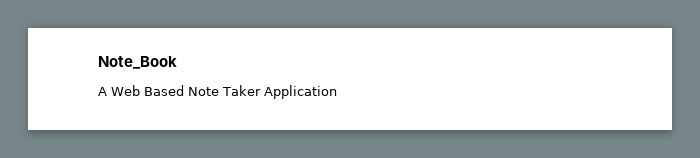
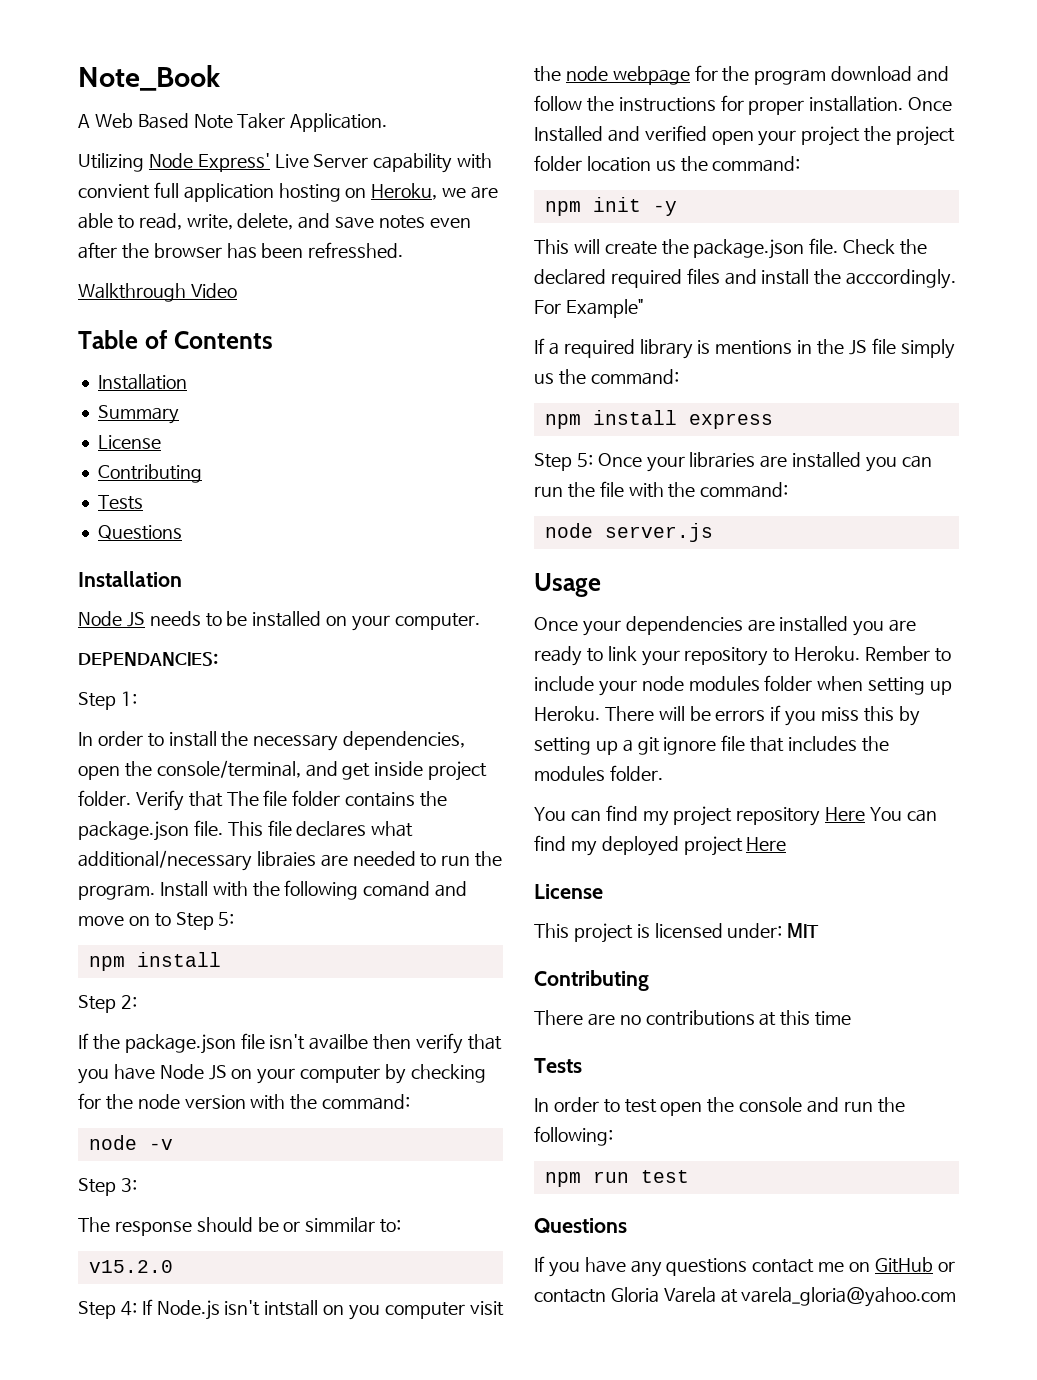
[263,85,337,99] Application -> [290,113,388,132] [78,153,493,173] [78,182,499,202] [78,213,471,230] [78,242,404,259] [78,283,237,302] [78,330,274,349] [97,374,187,390] [97,405,179,424] [97,435,161,449] [97,464,202,483] [97,495,143,510] [97,525,182,540] [78,571,182,587] [78,611,480,631] [78,652,218,666] [78,691,137,710] [78,731,466,751] [78,760,488,781] [78,790,448,811] [78,820,414,841] [78,850,503,871] [78,880,468,900] [78,912,235,930] [88,952,221,971] [78,995,137,1013] [78,1033,502,1054] [78,1064,486,1084] [78,1093,411,1110] [88,1135,173,1150] [78,1178,137,1196] [78,1217,402,1236] [88,1260,173,1273] [78,1299,504,1320] [534,65,950,85] [534,95,953,115] [534,125,956,146] [534,155,801,172] [544,197,677,216] [534,238,928,259] [534,268,957,289] [534,299,643,318] [534,338,955,359] [534,369,679,385] [544,410,773,429] [534,452,932,472] [534,481,789,498] [544,523,713,542] [534,573,601,597] [534,616,917,636] [534,646,951,666] [534,675,953,696] [534,705,920,726] [534,735,889,755] [534,765,663,781] [534,805,937,826] [534,835,787,856] [534,884,603,899] [534,923,820,943] [534,970,649,991] [534,1010,852,1026] [534,1058,582,1073] [534,1097,905,1116] [534,1126,613,1146] [544,1170,689,1187] [534,1218,627,1233] [534,1256,955,1277] [534,1287,957,1307] Application. // Utilizing Node Express' Live Server capability with convient full application hosting on Heroku, we are able to read, write, delete, and save notes even after the browser has been refresshed. // Walkthrough Video // Table of Contents // Installation // Summary // License // Contributing // Tests // Questions // Installation // Node JS needs to be installed on your computer. // DEPENDANCIES: // Step 1: // In order to install the necessary dependencies, open the console/terminal, and get inside project folder. Verify that The file folder contains the package.json file. This file declares what additional/necessary libraies are needed to run the program. Install with the following comand and move on to Step 5: // npm install // Step 2: // If the package.json file isn't availbe then verify that you have Node JS on your computer by checking for the node version with the command: // node -v // Step 3: // The response should be or simmilar to: // v15.2.0 // Step 4: If Node.js isn't intstall on you computer visit the node webpage for the program download and follow the instructions for proper installation. Once Installed and verified open your project the project folder location us the command: // npm init -y // This will create the package.json file. Check the declared required files and install the acccordingly. For Example" // If a required library is mentions in the JS file simply us the command: // npm install express // Step 5: Once your libraries are installed you can run the file with the command: // node server.js // Usage // Once your dependencies are installed you are ready to link your repository to Heroku. Rember to include your node modules folder when setting up Heroku. There will be errors if you miss this by setting up a git ignore file that includes the modules folder. // You can find my project repository Here You can find my deployed project Here // License // This project is licensed under: MIT // Contributing // There are no contributions at this time // Tests // In order to test open the console and run the following: // npm run test // Questions // If you have any questions contact me on GitHub or contactn Gloria Varela at varela_gloria@yahoo.com

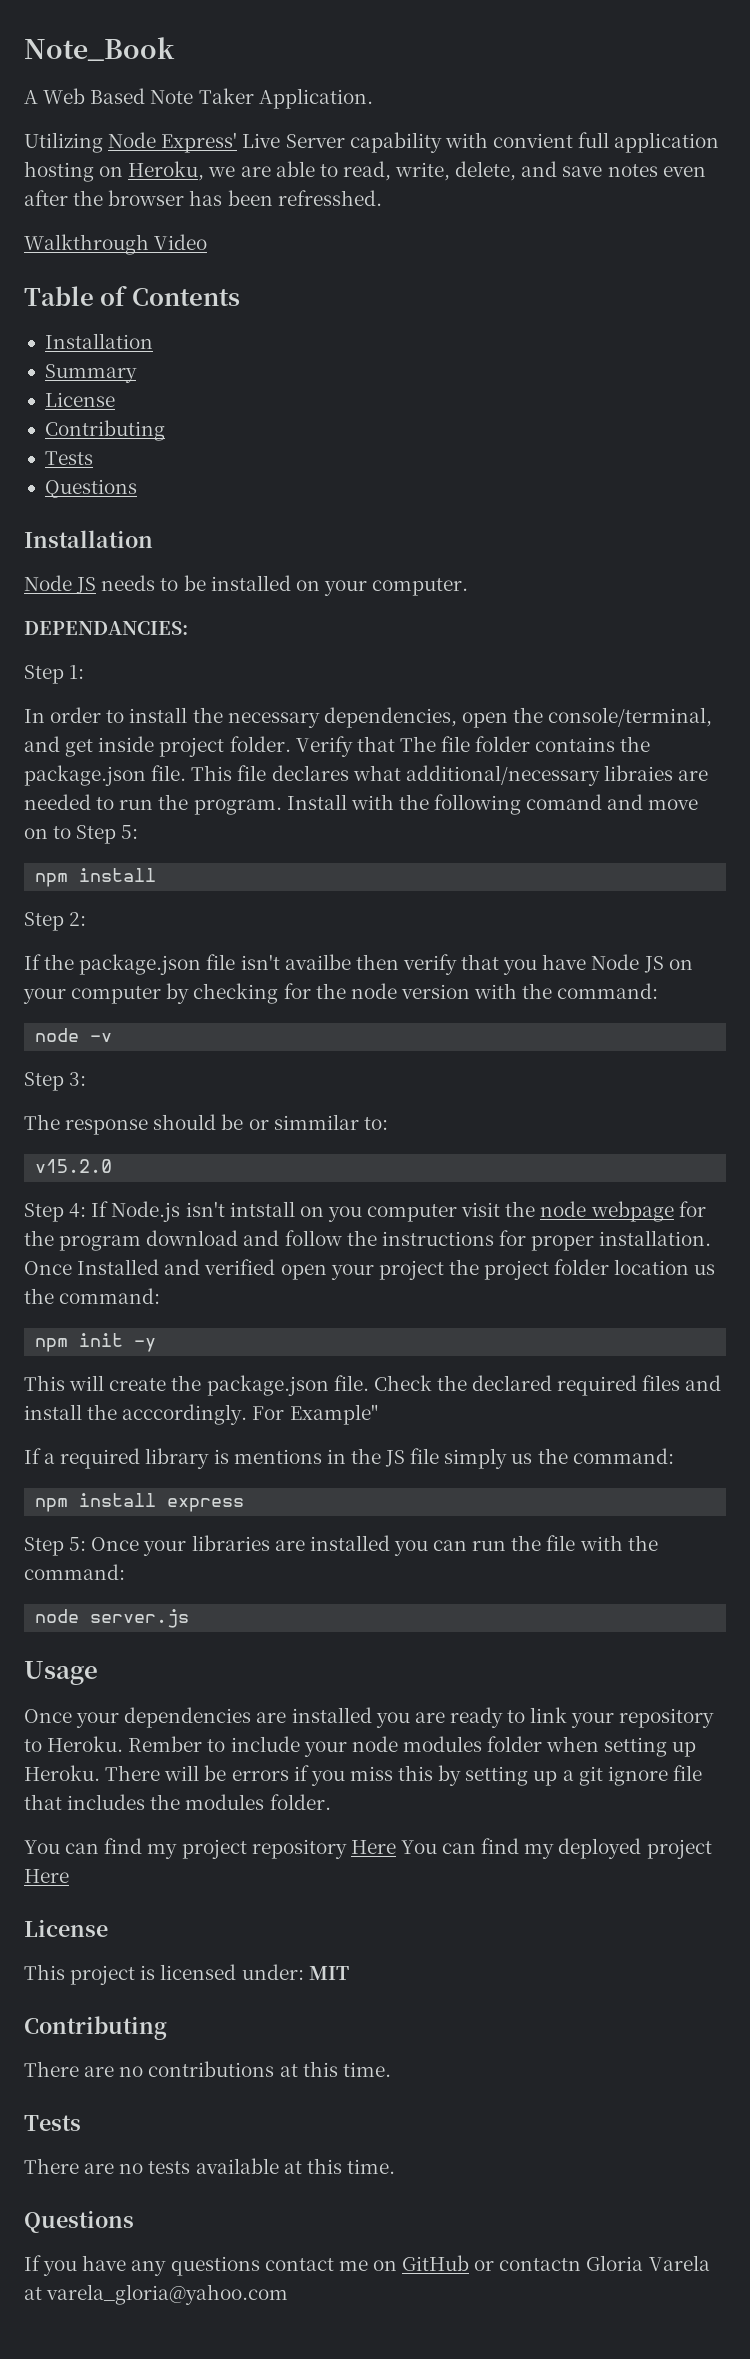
[815,1011,852,1026] [534,1058,582,1073] [534,1097,905,1116] [534,1126,613,1146] [544,1170,689,1187] time // Tests // In order to test open the console and run the following: // npm run test -> [342,2062,391,2077] [24,2115,81,2131] [24,2158,395,2174] time. // Tests // There are no tests available at this time.

